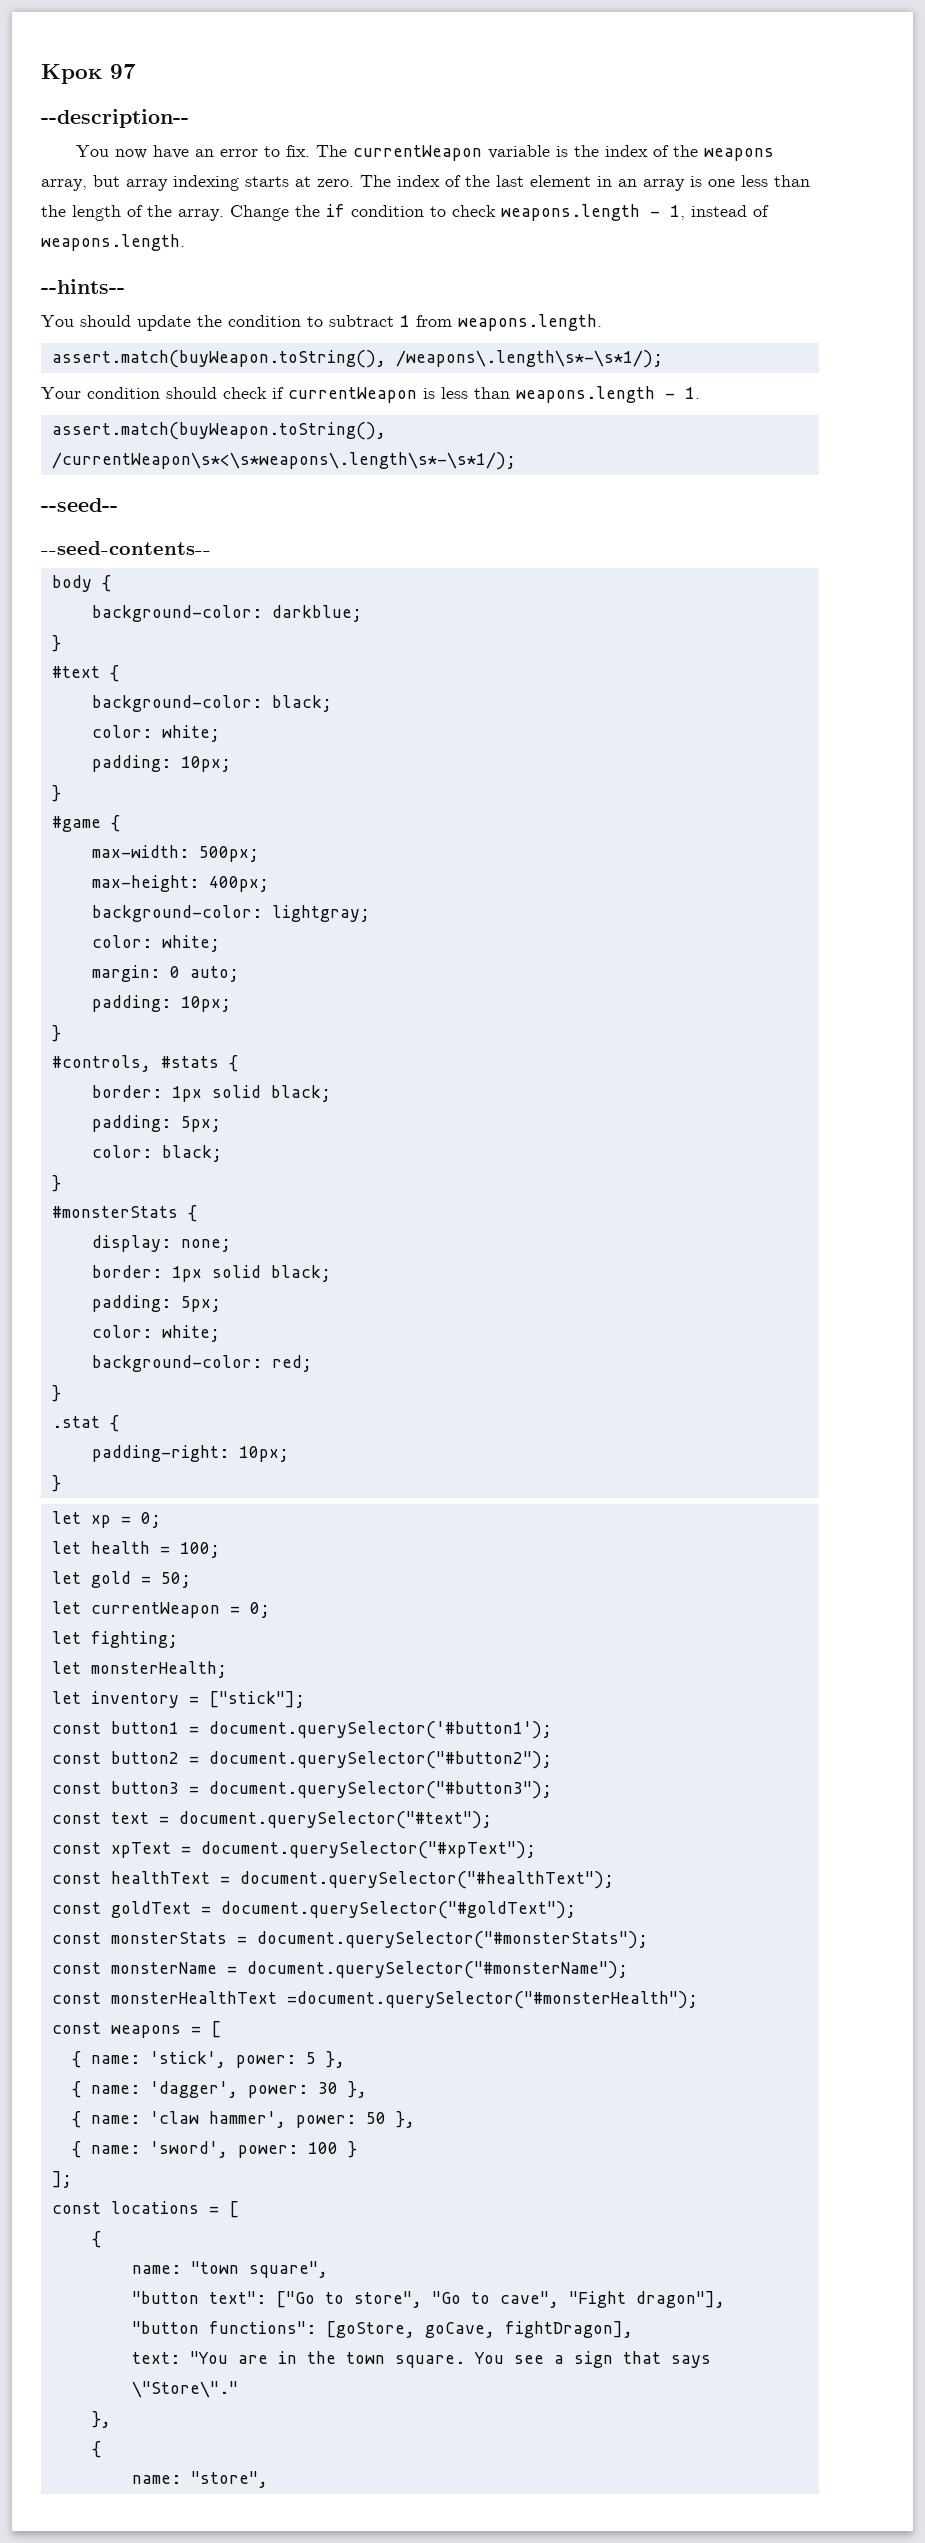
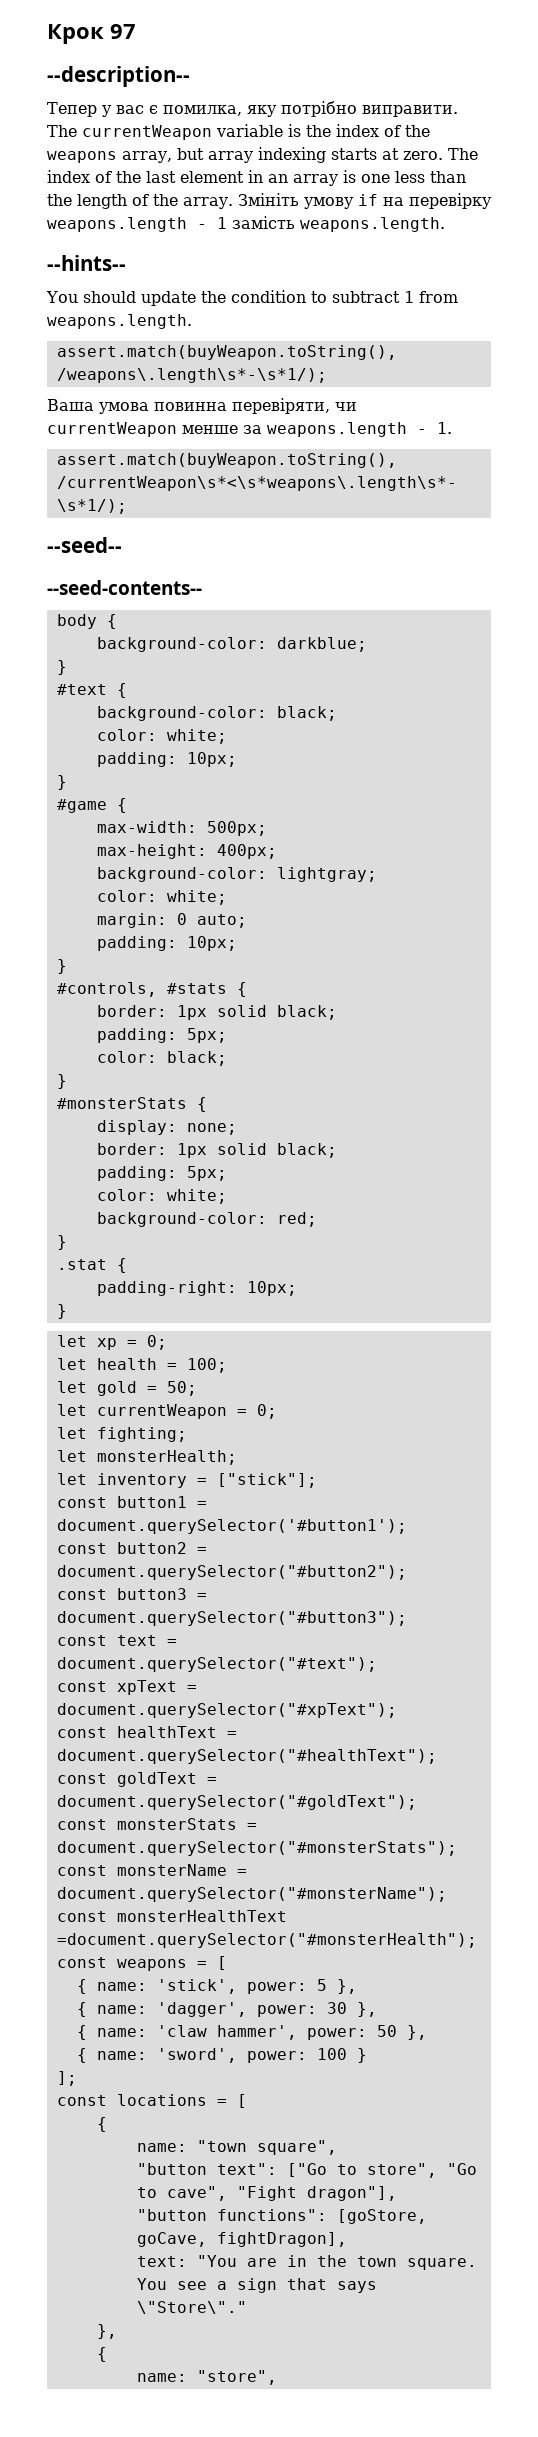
[76,145,311,159] You now have an error to fix. -> [47,101,458,117] Тепер у вас є помилка, яку потрібно виправити.
[230,204,769,221] Change the if condition to check weapons.length - 1, instead of -> [237,193,492,209] [47,216,295,232] Змініть умову if на перевірку weapons.length - 1 замість
[41,387,510,403] Your condition should check if currentWeapon is less than -> [47,398,357,414] [47,422,262,437] Ваша умова повинна перевіряти, чи currentWeapon менше за

